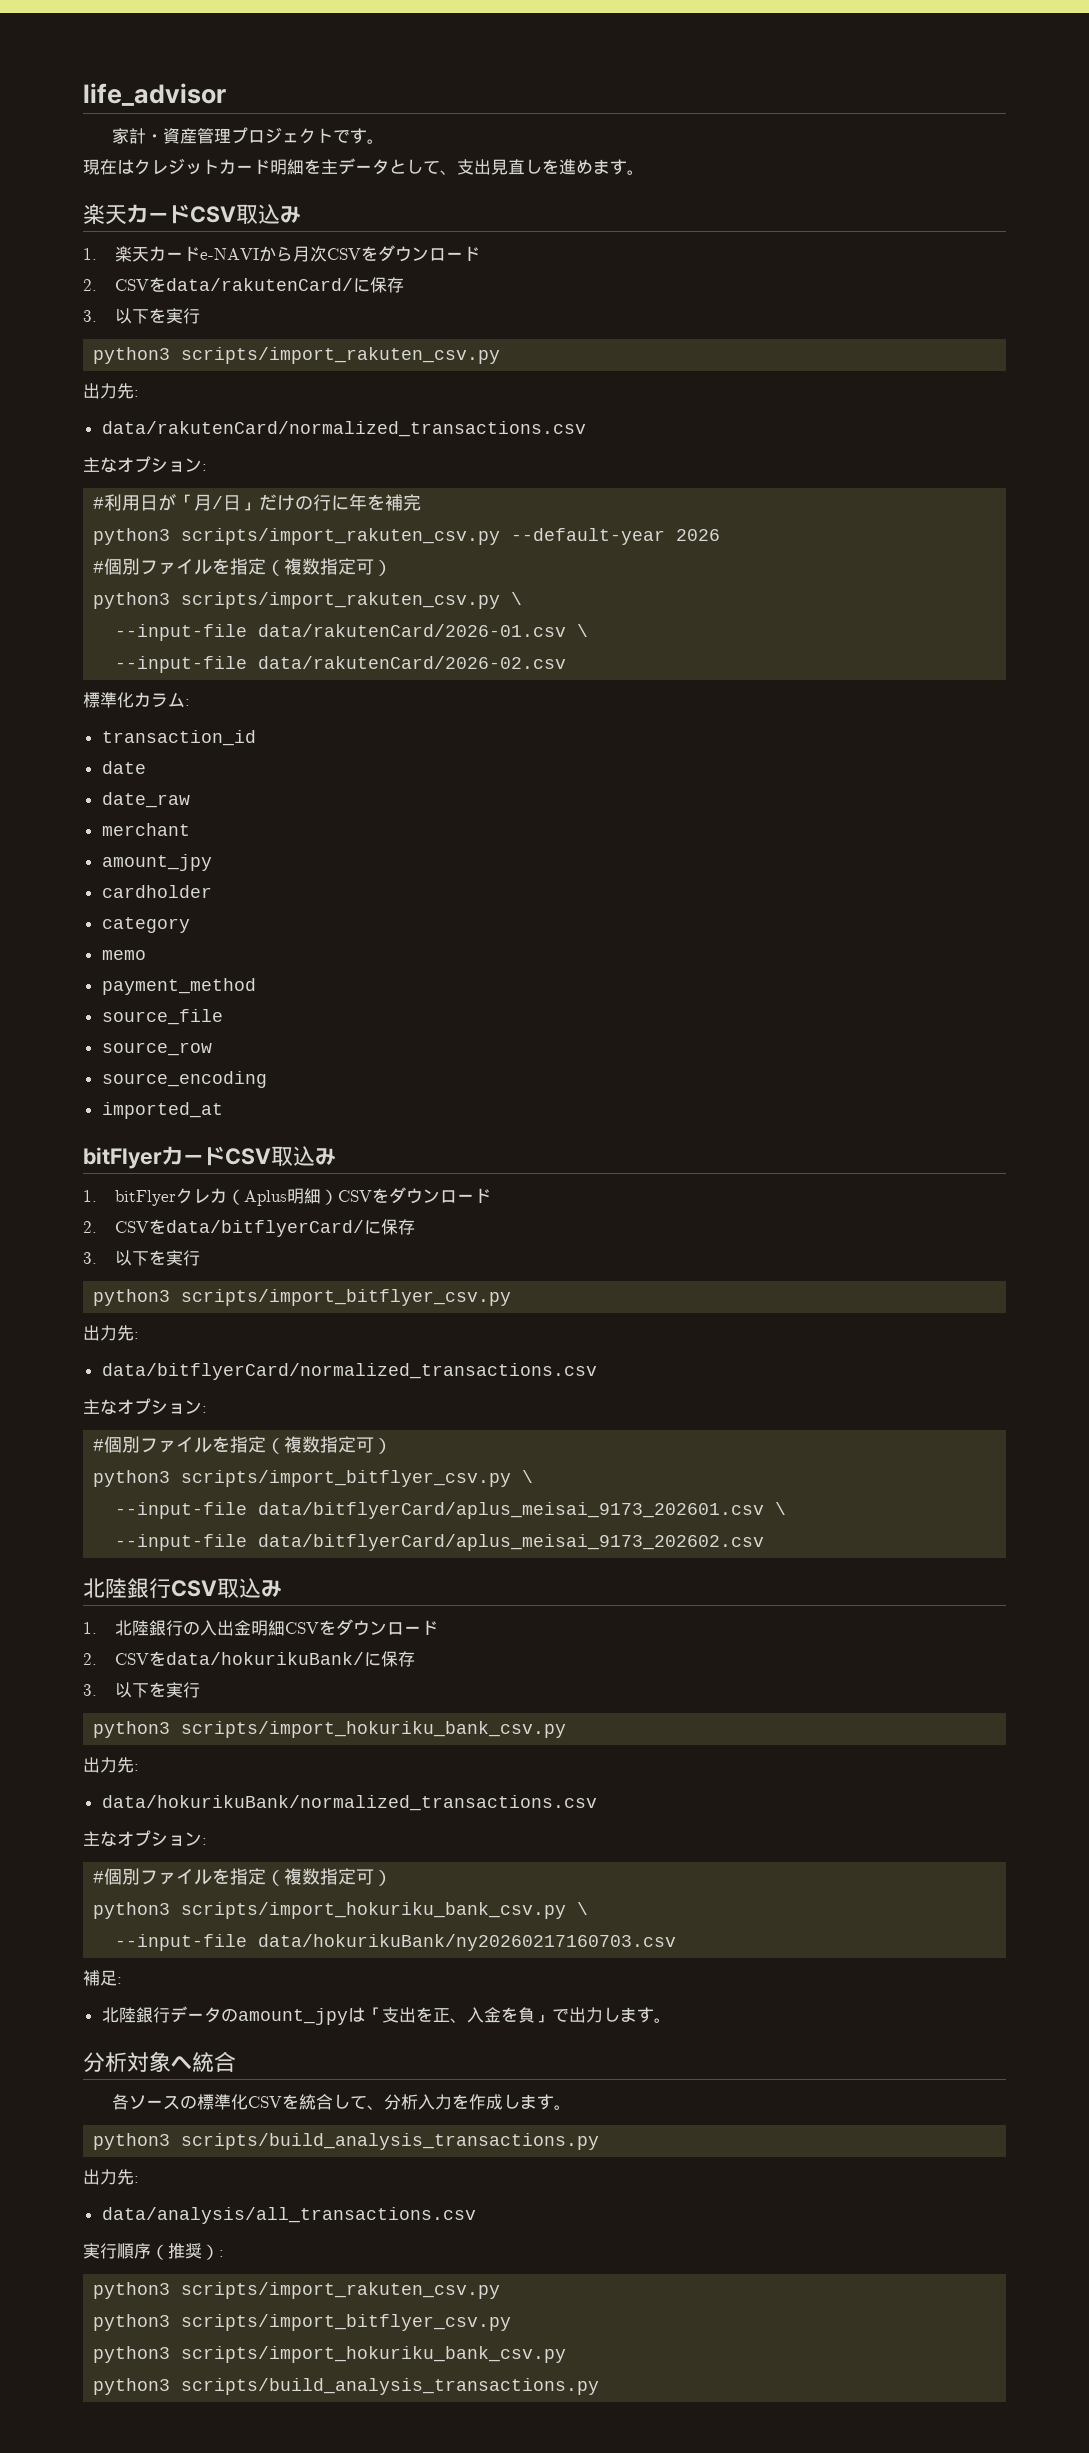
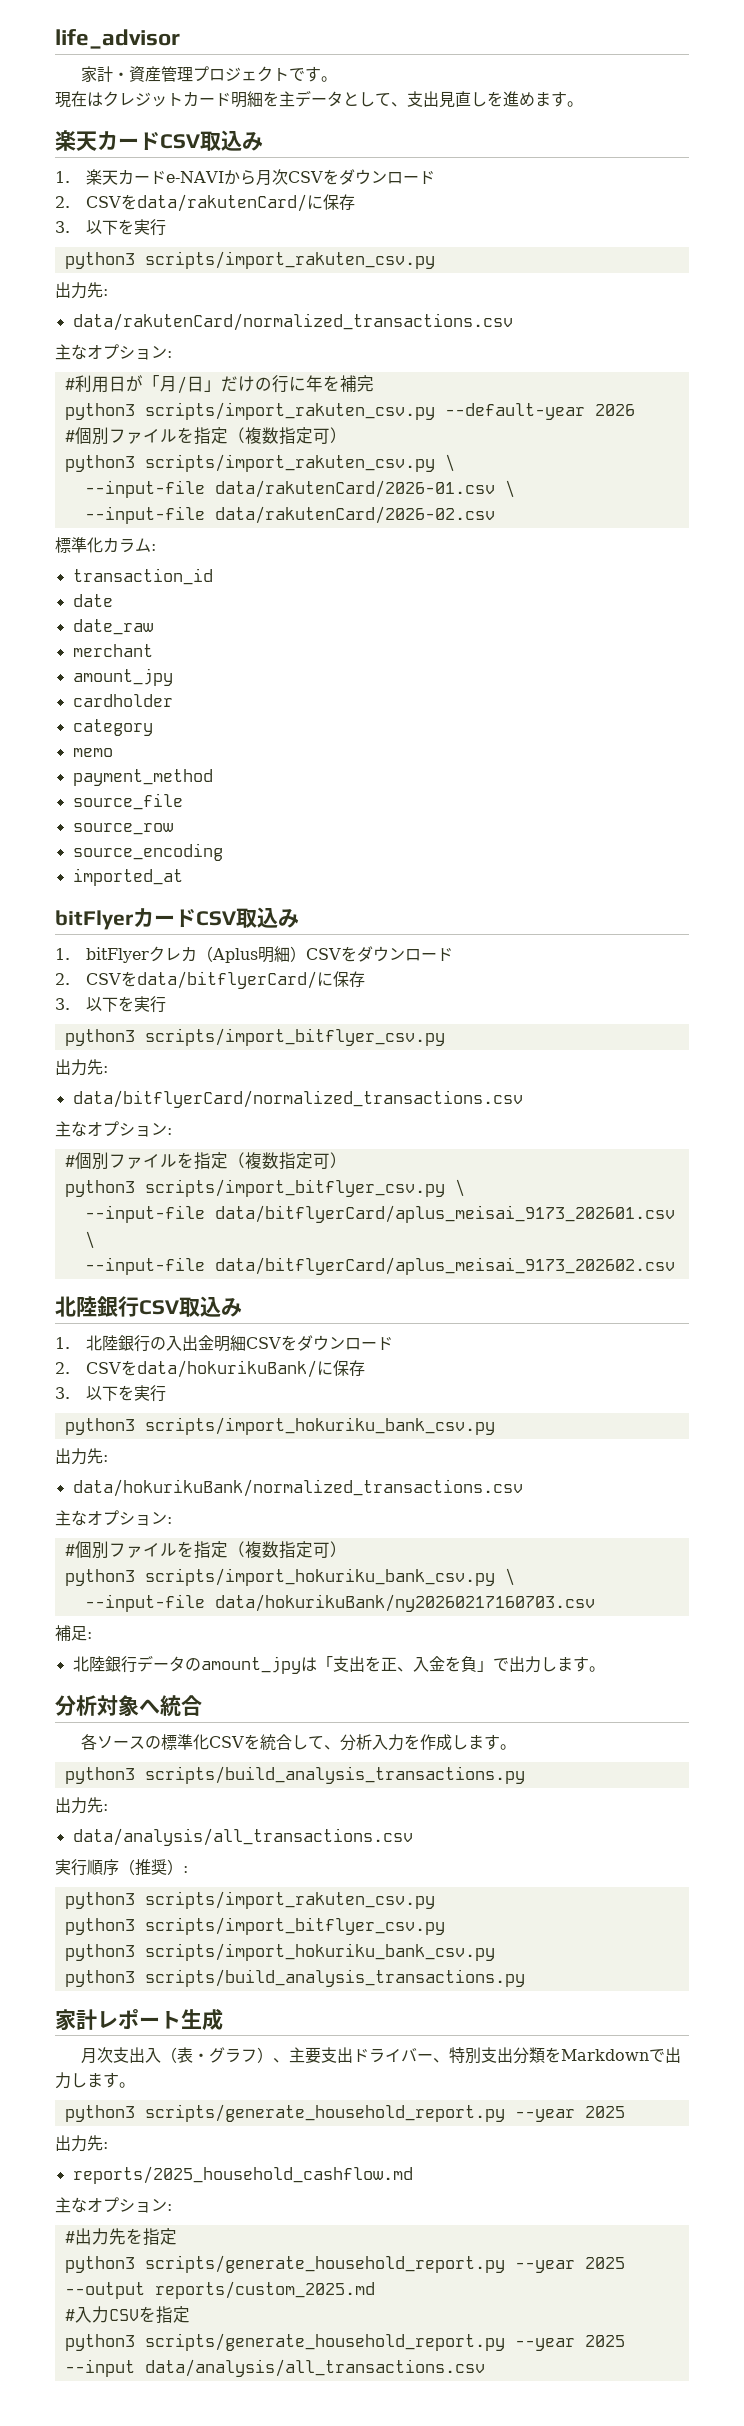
(600, 2386) none -> [55,2008,223,2031] [80,2047,681,2064] [55,2072,135,2089] [64,2104,625,2122] [55,2135,108,2152] [72,2166,413,2184] [55,2197,172,2213] [64,2228,177,2246] [64,2255,625,2273] [64,2281,375,2299] [64,2306,190,2324] [64,2333,625,2351] [64,2359,485,2377] // 家計レポート生成 // 月次支出入（表・グラフ）、主要支出ドライバー、特別支出分類をMarkdownで出力します。 // python3 scripts/generate_household_report.py --year 2025 // 出力先: // reports/2025_household_cashflow.md // 主なオプション: // #出力先を指定 // python3 scripts/generate_household_report.py --year 2025 --output reports/custom_2025.md // #入力CSVを指定 // python3 scripts/generate_household_report.py --year 2025 --input data/analysis/all_transactions.csv

